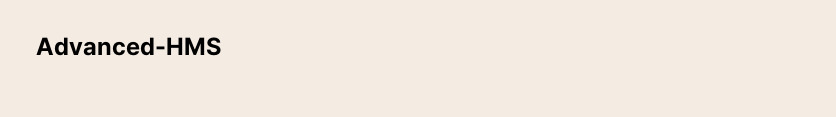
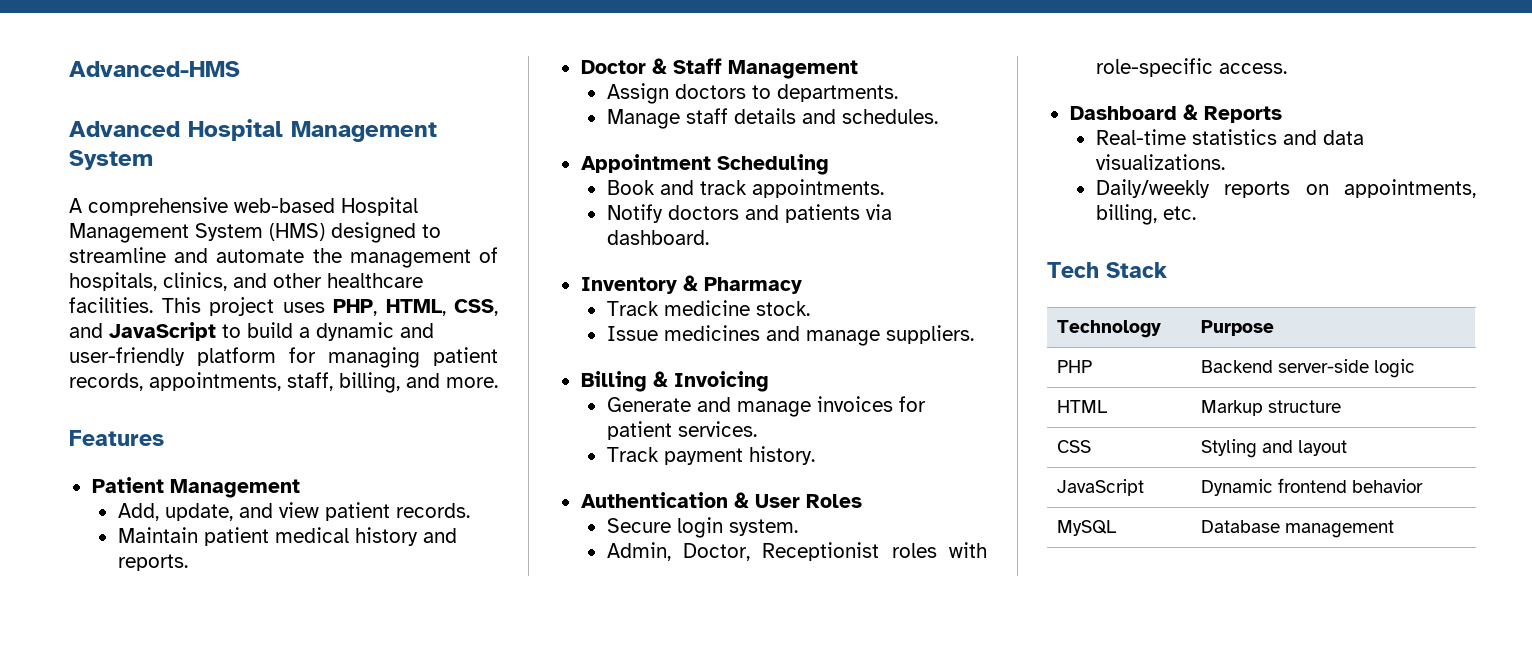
(221, 46) none -> [69,119,437,142] [69,150,153,170] [69,197,418,216] [69,222,441,243] [69,247,498,268] [69,272,423,291] [69,297,498,316] [69,322,434,341] [69,347,498,368] [69,372,498,393] [69,430,164,446] [91,477,300,498] [117,502,470,521] [117,527,457,546] [117,554,188,571] [580,58,858,79] [606,83,898,104] [606,108,938,129] [580,154,829,175] [606,179,884,198] [606,204,892,223] [606,230,709,245] [580,275,802,294] [606,300,810,316] [606,325,974,346] [580,371,769,392] [606,396,926,417] [606,421,757,440] [606,446,815,465] [580,492,862,508] [606,517,798,538] [606,542,987,561] [1095,58,1287,77] [1069,104,1282,123] [1095,129,1364,145] [1095,154,1225,170] [1095,179,1476,198] [1095,204,1196,225] [1047,262,1167,278] [1056,320,1161,338] [1200,320,1274,336] [1056,360,1092,373] [1200,359,1415,378] [1056,400,1108,413] [1200,400,1341,416] [1056,440,1091,453] [1200,439,1347,458] [1056,479,1144,496] [1200,478,1423,496] [1056,520,1117,536] [1200,520,1394,538] // Advanced Hospital Management System // A comprehensive web-based Hospital Management System (HMS) designed to streamline and automate the management of hospitals, clinics, and other healthcare facilities. This project uses PHP, HTML, CSS, and JavaScript to build a dynamic and user-friendly platform for managing patient records, appointments, staff, billing, and more. // Features // Patient Management // Add, update, and view patient records. // Maintain patient medical history and reports. // Doctor & Staff Management // Assign doctors to departments. // Manage staff details and schedules. // Appointment Scheduling // Book and track appointments. // Notify doctors and patients via dashboard. // Inventory & Pharmacy // Track medicine stock. // Issue medicines and manage suppliers. // Billing & Invoicing // Generate and manage invoices for patient services. // Track payment history. // Authentication & User Roles // Secure login system. // Admin, Doctor, Receptionist roles with role-specific access. // Dashboard & Reports // Real-time statistics and data visualizations. // Daily/weekly reports on appointments, billing, etc. // Tech Stack // Technology | Purpose // PHP | Backend server-side logic // HTML | Markup structure // CSS | Styling and layout // JavaScript | Dynamic frontend behavior // MySQL | Database management

